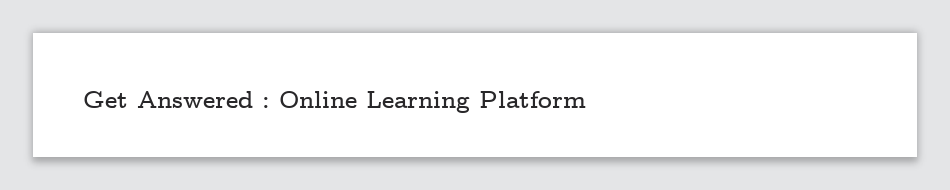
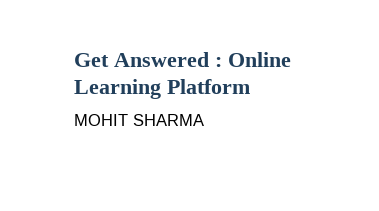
(586, 99) none -> [74,114,204,126] // MOHIT SHARMA

